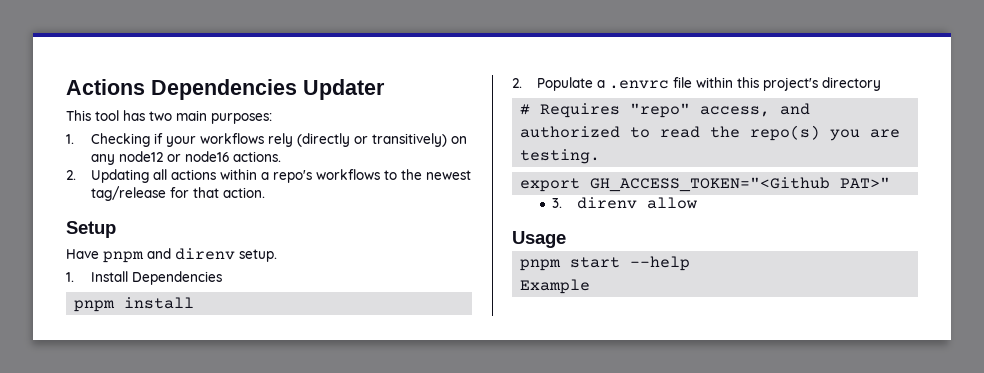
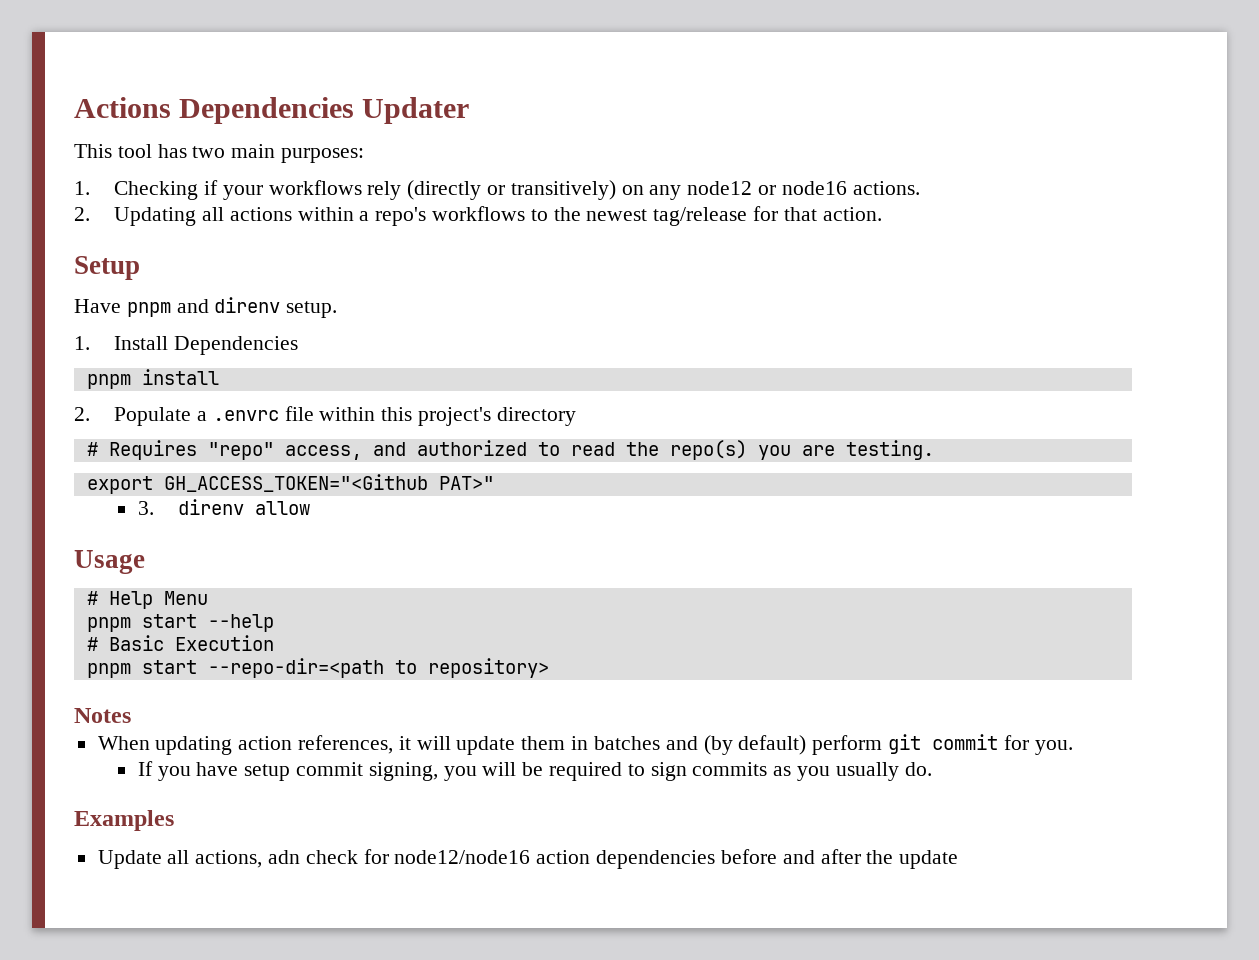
(566, 239) none -> [86,591,208,609] // # Help Menu
[520,279,591,294] Example -> [86,635,274,651] [86,658,549,678] [74,708,131,723] [97,734,1073,755] [137,761,932,781] [74,810,174,831] [97,849,959,869] # Basic Execution // pnpm start --repo-dir=<path to repository> // Notes // When updating action references, it will update them in batches and (by default) perform git commit for you. // If you have setup commit signing, you will be required to sign commits as you usually do. // Examples // Update all actions, adn check for node12/node16 action dependencies before and after the update

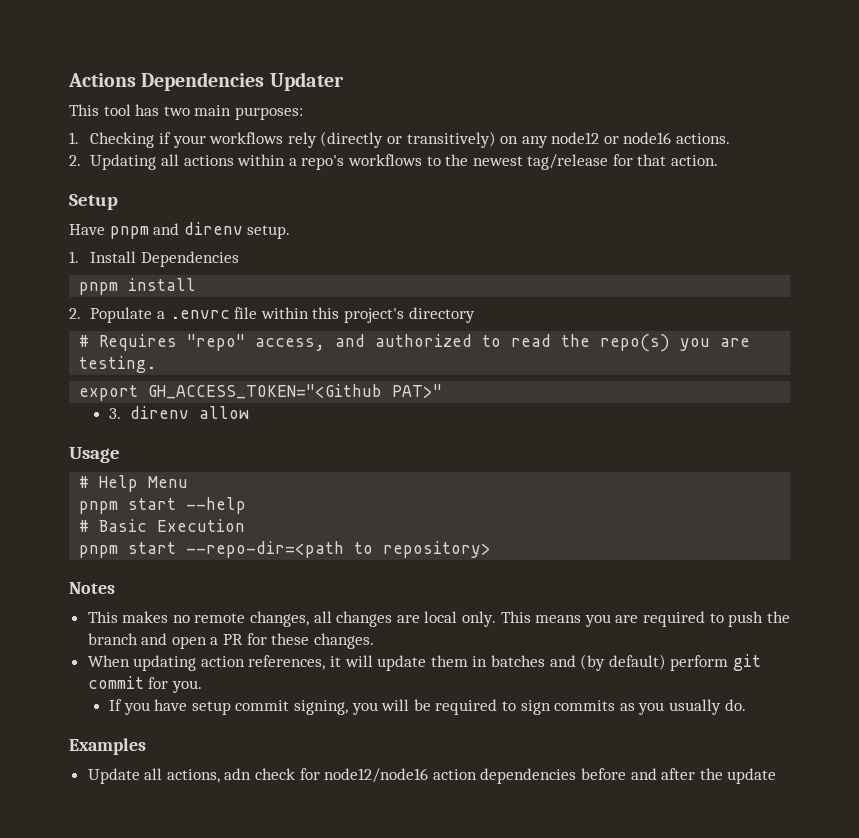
(131, 715) none -> [87,611,790,627] [87,633,374,649] // This makes no remote changes, all changes are local only. This means you are required to push the branch and open a PR for these changes.

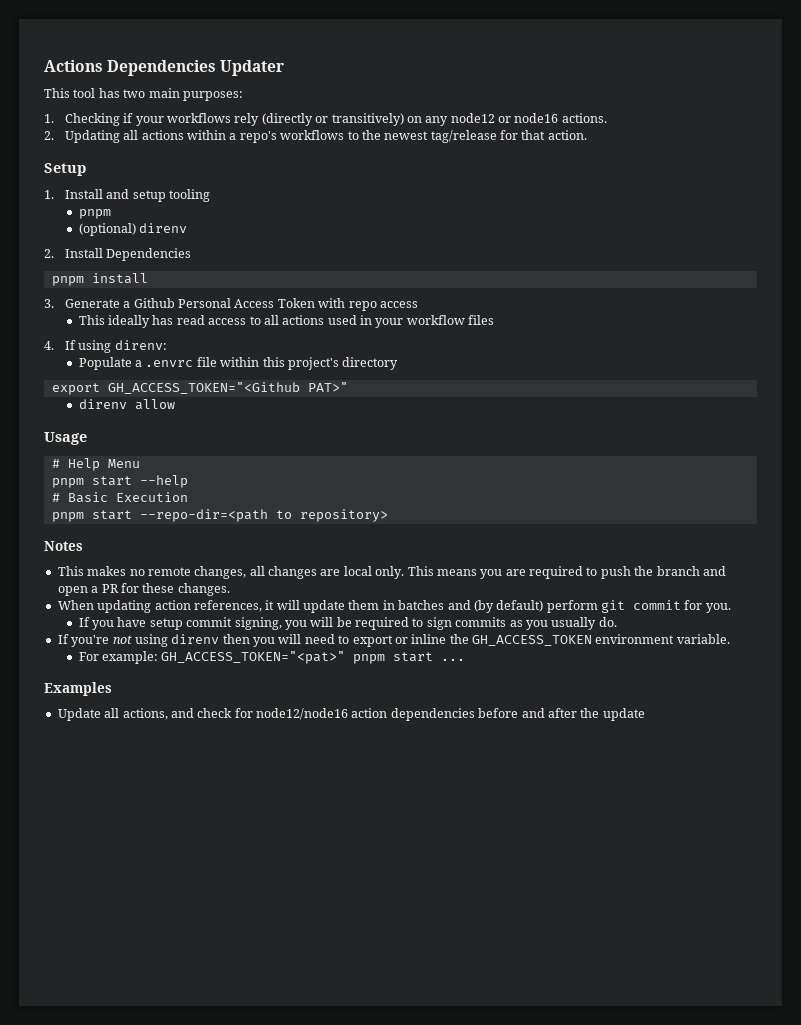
[69,222,291,239] [69,251,79,263] Have pnpm and direnv setup. // 1. -> [44,189,211,202] [78,209,111,219] [78,223,188,236] [44,249,54,258] 1. Install and setup tooling // pnpm // (optional) direnv // 2.
[69,308,81,319] 2. -> [44,298,418,311] [78,315,495,328] [44,340,167,353] 3. Generate a Github Personal Access Token with repo access // This ideally has read access to all actions used in your workflow files // 4. If using direnv: //
[79,334,751,352] [79,356,157,373] // # Requires "repo" access, and authorized to read the repo(s) you are testing. -> (399, 363) none
[109,408,122,419] 3. -> (348, 387) none
(746, 705) none -> [57,634,730,647] [78,651,466,664] // If you're not using direnv then you will need to export or inline the GH_ACCESS_TOKEN environment variable. // For example: GH_ACCESS_TOKEN="<pat>" pnpm start ...
[224,768,252,780] adn -> [170,708,194,718] and

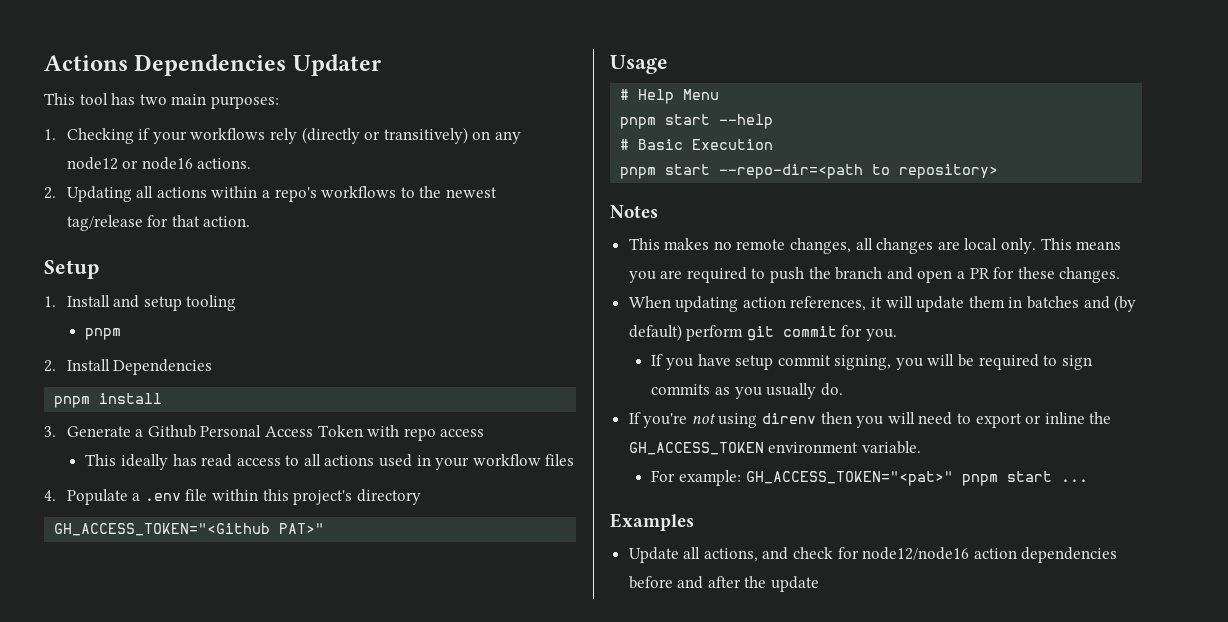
[78,223,188,236] // (optional) direnv -> (122, 334) none
[64,340,167,353] If using direnv: // -> (56, 495) none
[145,360,194,367] .envrc -> [144,493,181,501] .env
[51,383,100,395] export -> (421, 497) none
[78,399,175,410] // direnv allow -> (325, 528) none

